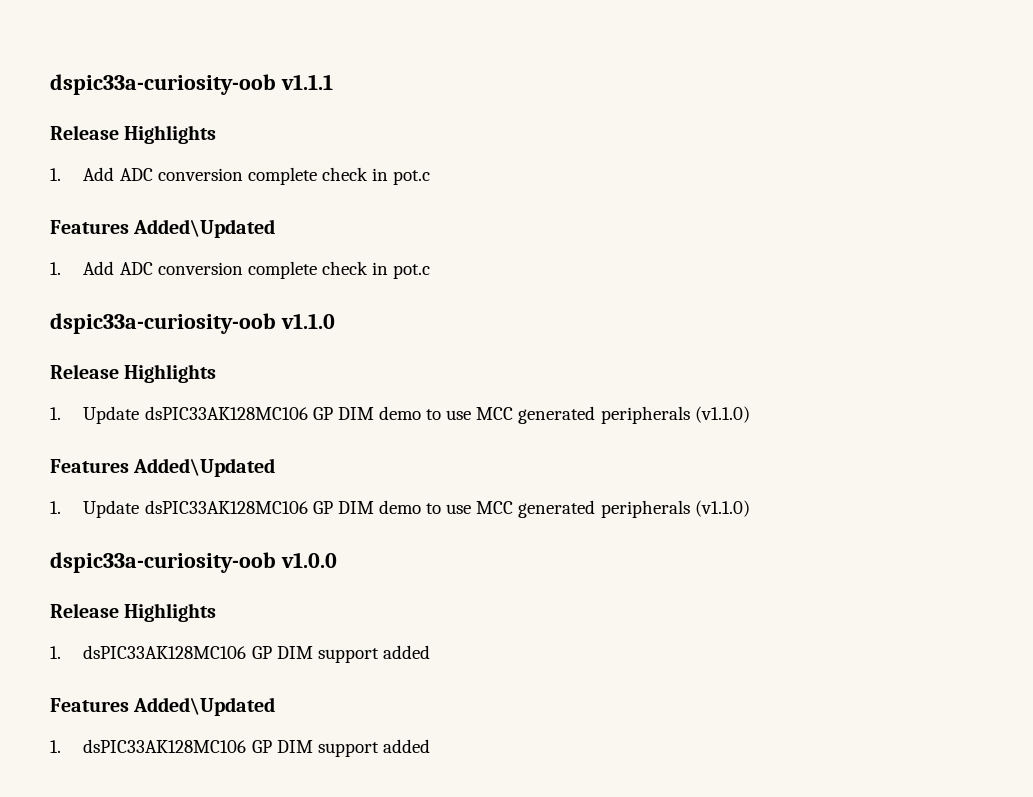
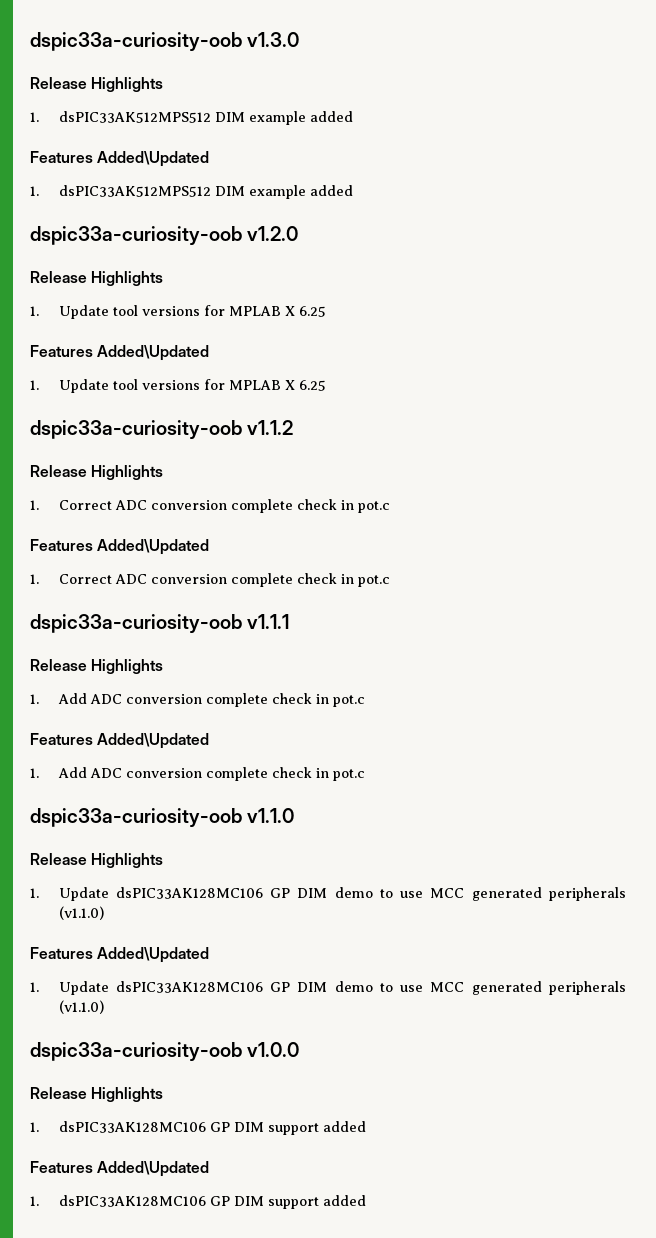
[50,74,276,95] dspic33a-curiosity-oob -> [30,32,300,51] [30,77,164,92] [30,111,353,125] [30,151,210,167] [30,185,353,199] [30,226,299,245] [30,271,164,286] [30,305,326,319] [30,345,210,361] [30,379,326,393] [30,420,294,439] [30,465,164,480] [30,499,390,513] [30,539,210,555] [30,573,390,587] [30,614,242,633] dspic33a-curiosity-oob v1.3.0 // Release Highlights // 1. dsPIC33AK512MPS512 DIM example added // Features Added\Updated // 1. dsPIC33AK512MPS512 DIM example added // dspic33a-curiosity-oob v1.2.0 // Release Highlights // 1. Update tool versions for MPLAB X 6.25 // Features Added\Updated // 1. Update tool versions for MPLAB X 6.25 // dspic33a-curiosity-oob v1.1.2 // Release Highlights // 1. Correct ADC conversion complete check in pot.c // Features Added\Updated // 1. Correct ADC conversion complete check in pot.c // dspic33a-curiosity-oob

